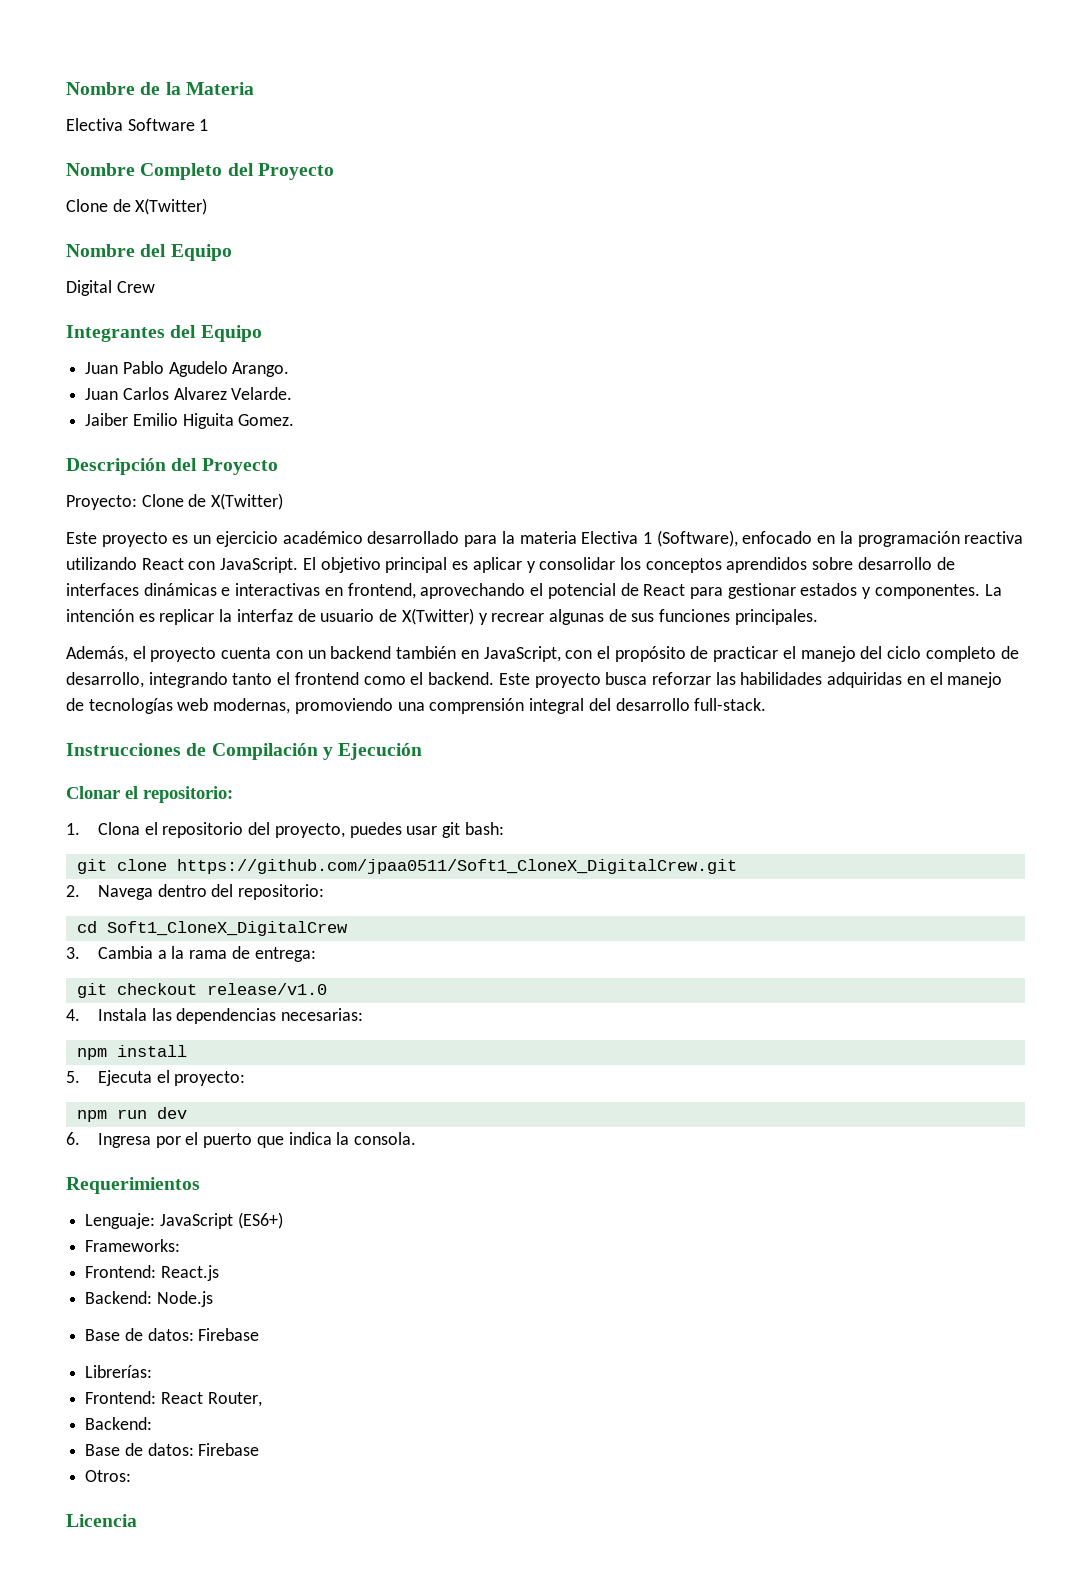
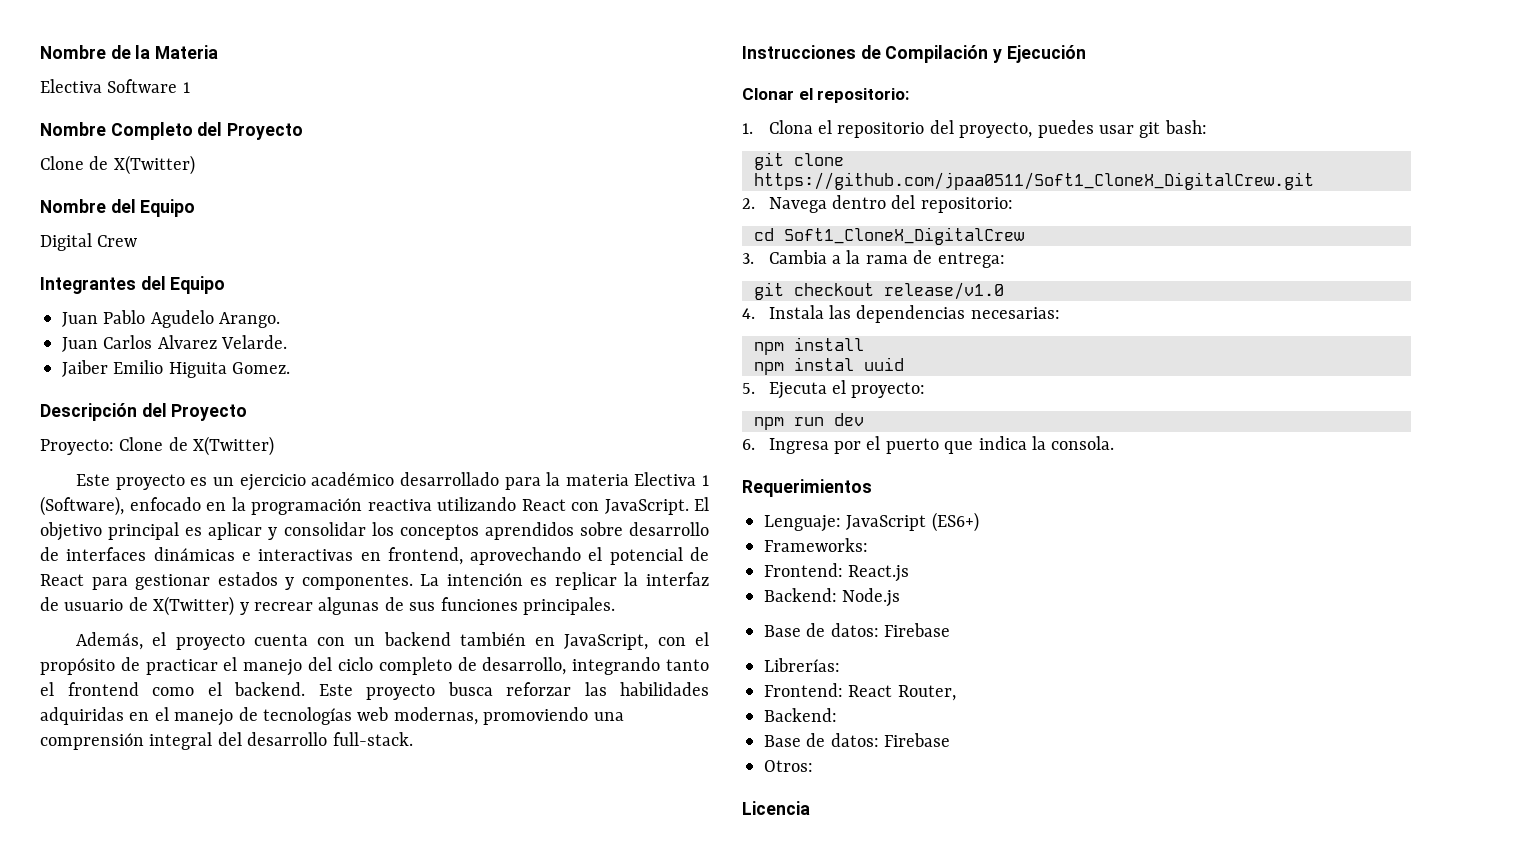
(187, 1051) none -> [754,357,904,375] // npm instal uuid

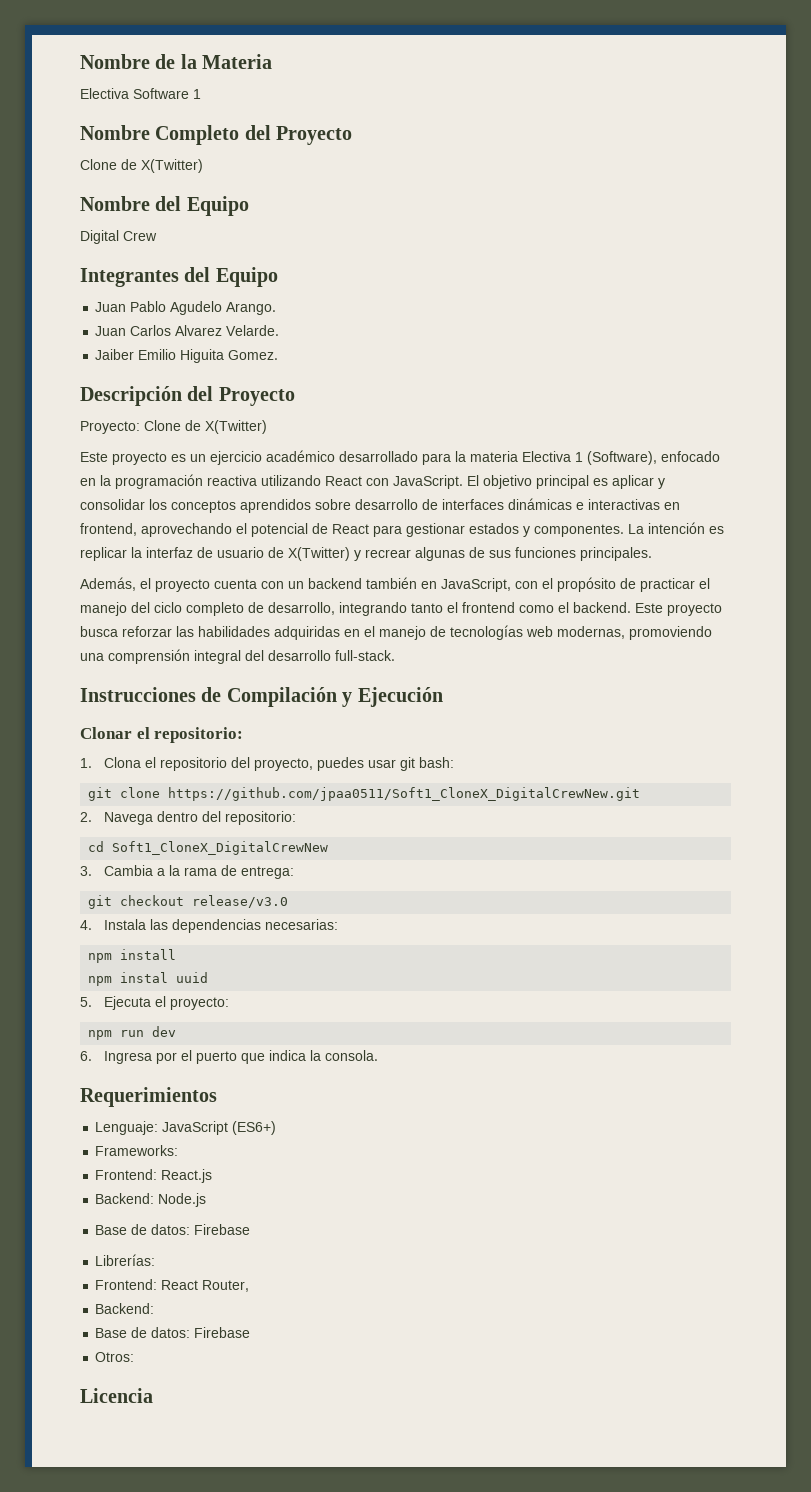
[754,172,1314,190] https://github.com/jpaa0511/Soft1_CloneX_DigitalCrew.git -> [168,787,641,801] https://github.com/jpaa0511/Soft1_CloneX_DigitalCrewNew.git
[784,227,1024,245] Soft1_CloneX_DigitalCrew -> [112,841,329,855] Soft1_CloneX_DigitalCrewNew
[884,282,1004,300] release/v1.0 -> [192,895,289,908] release/v3.0

